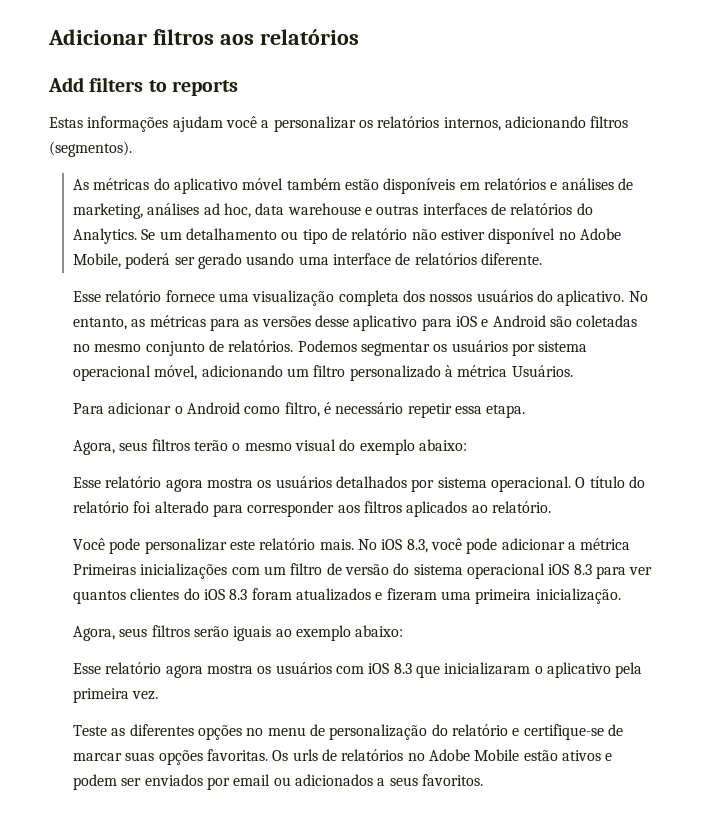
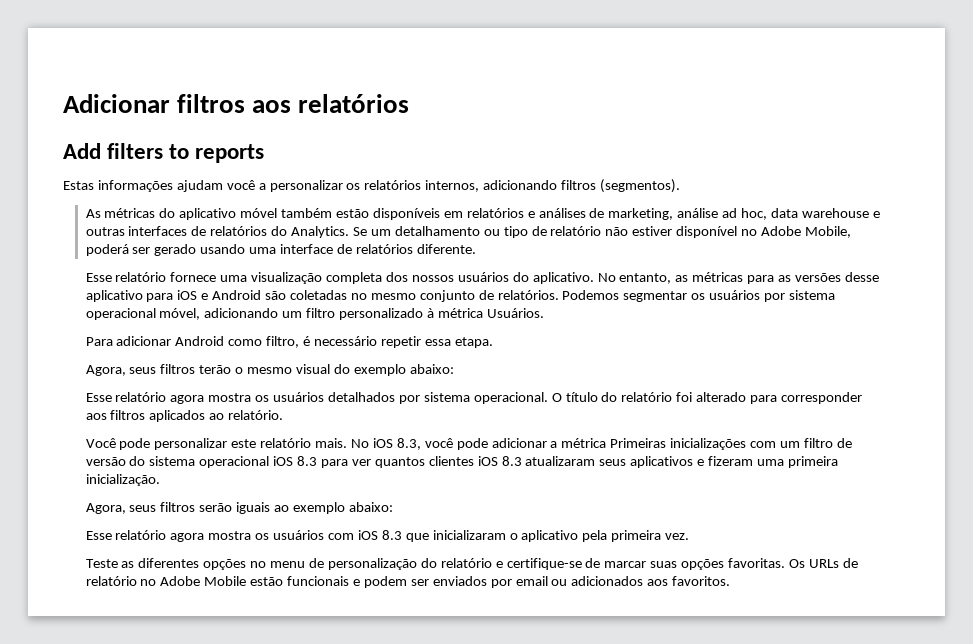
[147,203,200,215] análises -> [677,208,719,218] análise
[174,406,183,414] o -> (172, 341) none
[183,588,372,601] do iOS 8.3 foram atualizados -> [477,456,694,468] iOS 8.3 atualizaram seus aplicativos
[292,749,404,761] urls de relatórios -> [808,558,858,568] [85,576,137,586] URLs de relatório
[561,750,601,761] ativos -> [287,576,350,586] funcionais
[377,777,418,786] a seus -> [647,579,669,586] aos

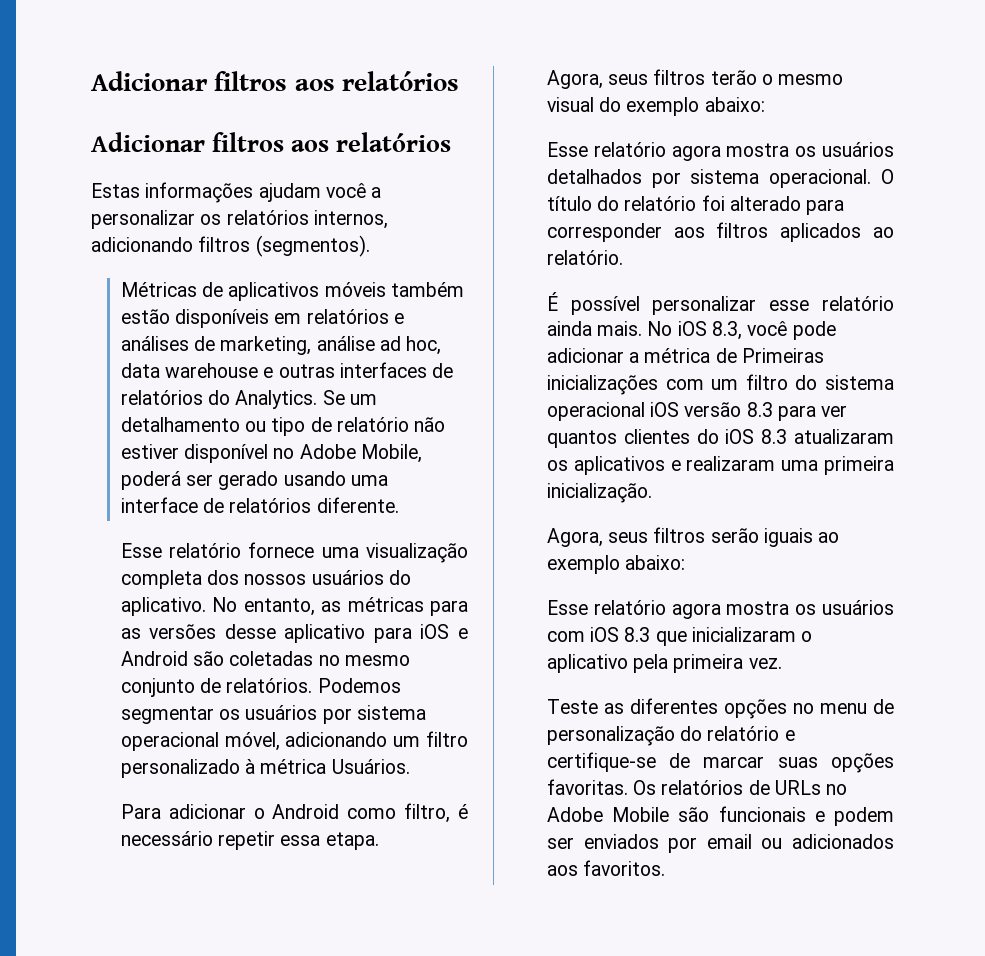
[63,94,410,113] [63,143,265,163] Adicionar filtros aos relatórios // Add filters to reports -> [91,71,459,91] [91,132,452,152] Adicionar filtros aos relatórios // Adicionar filtros aos relatórios
[85,208,278,220] As métricas do aplicativo móvel -> [120,282,386,301] Métricas de aplicativos móveis
(172, 341) none -> [253,808,265,819] o
[85,438,312,450] Você pode personalizar este relatório -> [546,292,894,315] [546,321,592,336] É possível personalizar esse relatório ainda
(607, 443) none -> [715,348,737,363] de
[836,438,852,448] [85,457,126,466] de versão -> (788, 382) none
(294, 461) none -> [684,402,742,417] versão
(474, 461) none -> [696,429,719,444] do
[599,459,627,466] seus -> [546,460,568,471] os
[708,456,754,466] fizeram -> [686,456,776,471] realizaram
[808,558,858,568] [85,576,137,586] URLs de relatório -> [661,780,821,795] relatórios de URLs
[250,577,284,586] estão -> [678,807,710,822] são

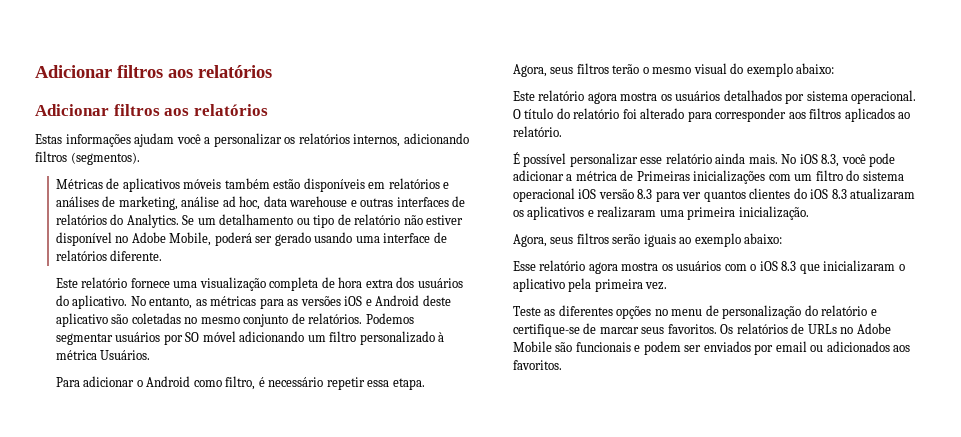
[120,543,162,558] Esse -> [55,278,78,288] Este
[207,570,307,585] dos nossos -> [321,277,415,288] de hora extra dos
[224,624,412,643] desse aplicativo para -> (341, 301) none
(188, 658) none -> [422,295,451,306] [55,313,108,327] deste aplicativo
[219,709,241,720] os -> (113, 339) none
[356,705,426,720] [120,732,280,751] sistema operacional móvel, -> [185,331,236,342] SO móvel
[546,142,588,157] Esse -> [512,91,535,101] Este
(585, 636) none -> [750,264,757,271] o
[777,753,894,773] [546,779,628,795] suas opções favoritas. -> [641,324,717,334] seus favoritos.

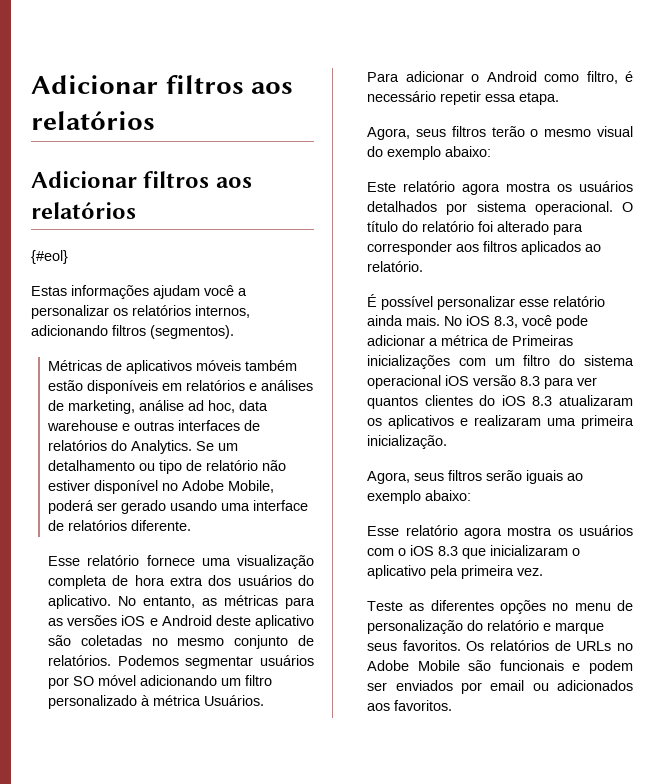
(268, 110) none -> [31,250,68,264] // {#eol}
[55,278,78,288] Este -> [48,556,81,566] Esse
[512,323,639,337] certifique-se de marcar -> [555,622,605,634] marque

